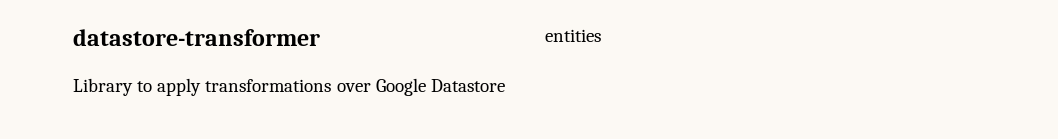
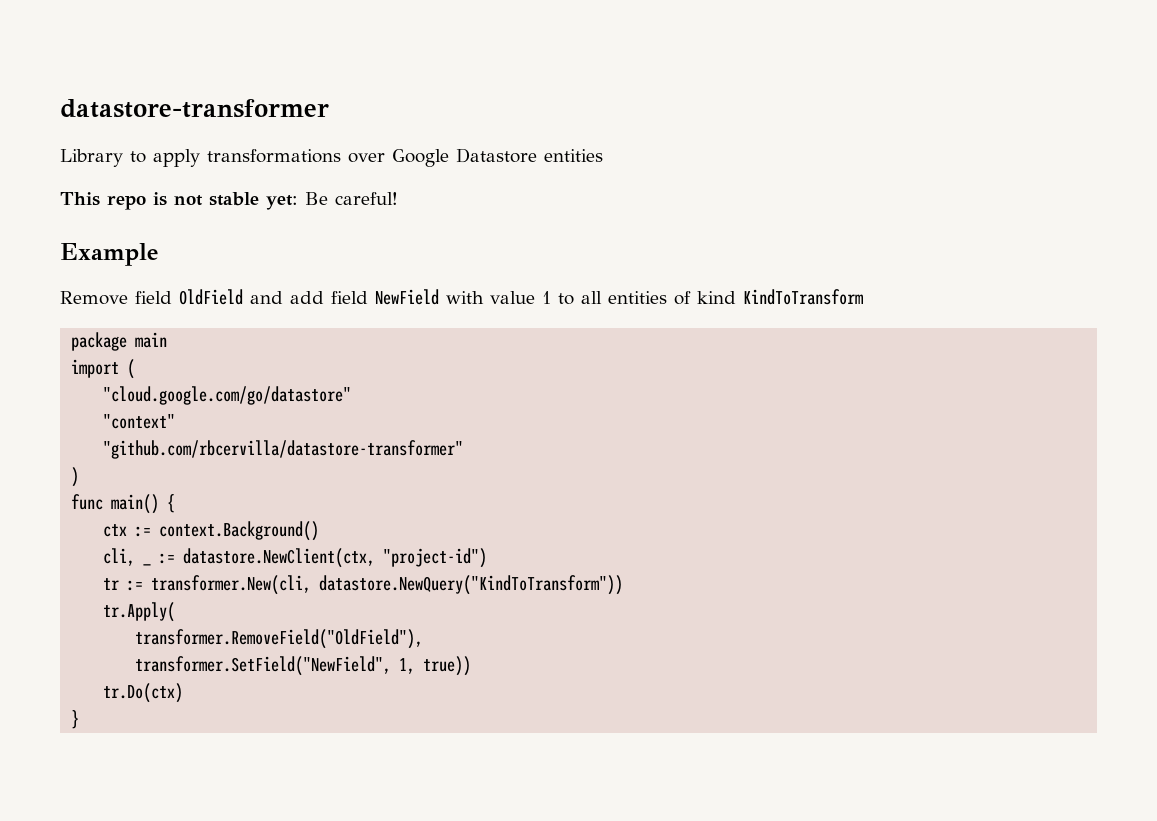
(601, 35) none -> [60,192,398,210] [60,243,158,266] [60,289,863,305] [71,332,168,351] [71,359,136,379] [103,386,352,405] [103,414,176,429] [103,440,464,459] [71,467,80,487] [71,494,176,514] [103,521,320,541] [103,548,488,568] [103,575,624,595] [103,602,176,622] [135,629,424,649] [135,656,472,676] [103,683,184,703] [71,710,80,729] // This repo is not stable yet: Be careful! // Example // Remove field OldField and add field NewField with value 1 to all entities of kind KindToTransform // package main // import ( // "cloud.google.com/go/datastore" // "context" // "github.com/rbcervilla/datastore-transformer" // ) // func main() { // ctx := context.Background() // cli, _ := datastore.NewClient(ctx, "project-id") // tr := transformer.New(cli, datastore.NewQuery("KindToTransform")) // tr.Apply( // transformer.RemoveField("OldField"), // transformer.SetField("NewField", 1, true)) // tr.Do(ctx) // }

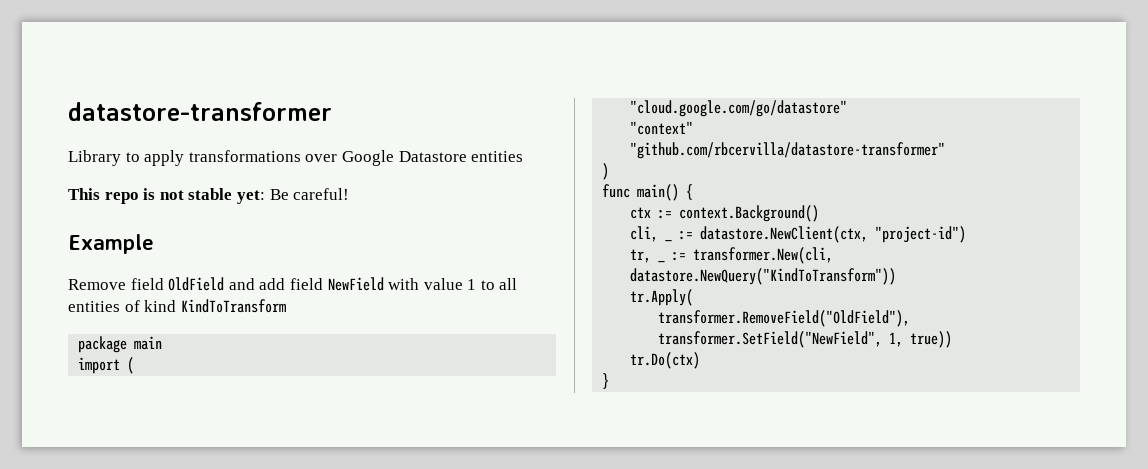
[103,578,120,590] tr -> [630,249,666,263] tr, _

